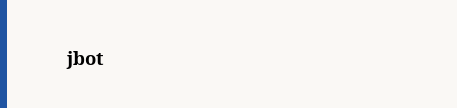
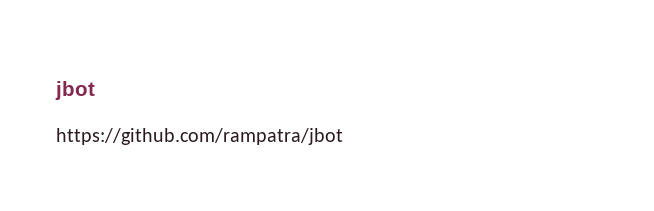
(104, 60) none -> [56,128,343,145] // https://github.com/rampatra/jbot

